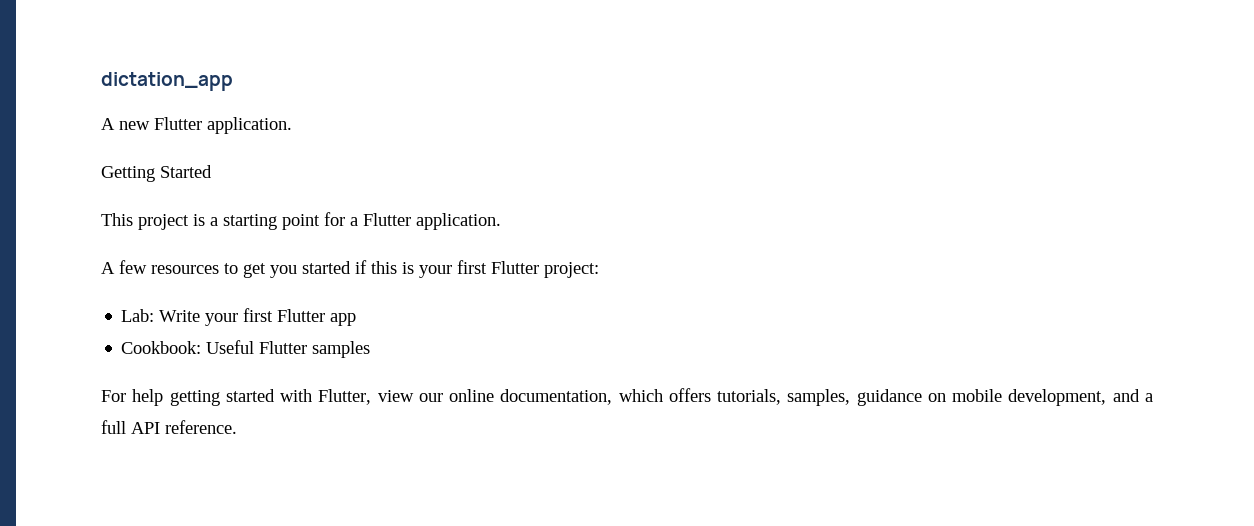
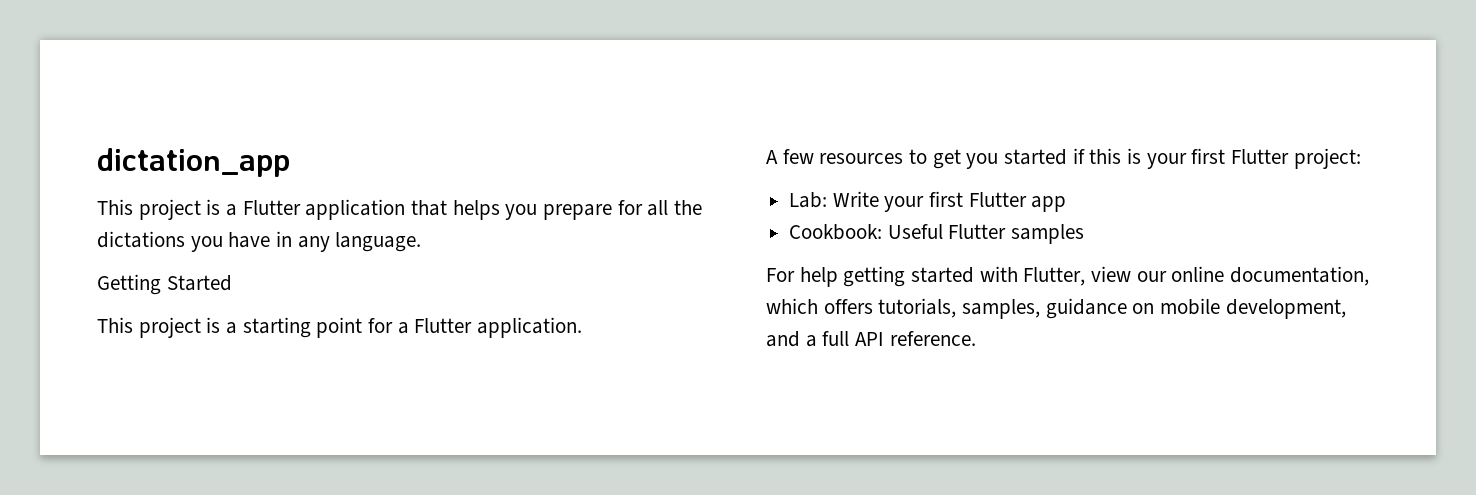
[101,117,292,134] A new Flutter application. -> [97,199,703,220] [97,231,422,252] This project is a Flutter application that helps you prepare for all the dictations you have in any language.

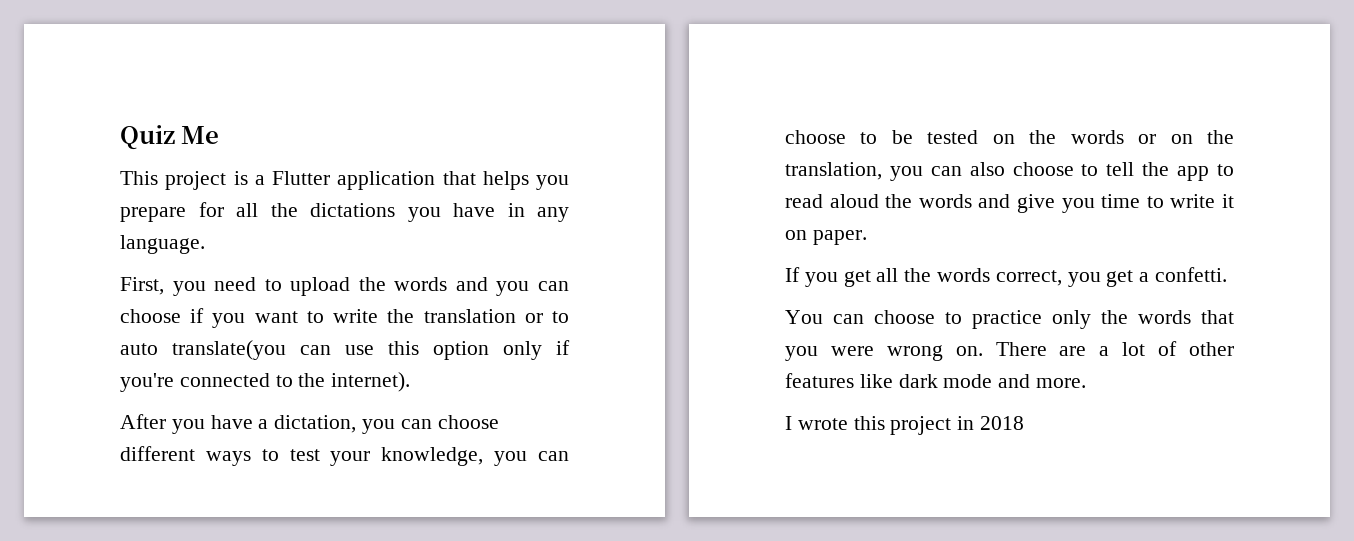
[97,148,290,177] dictation_app -> [120,125,220,150] Quiz Me
[97,274,232,295] [97,317,583,338] [766,148,1361,169] [789,191,1067,212] [789,224,1085,244] [766,266,1370,287] [766,298,1346,319] [766,331,976,347] Getting Started // This project is a starting point for a Flutter application. // A few resources to get you started if this is your first Flutter project: // Lab: Write your first Flutter app // Cookbook: Useful Flutter samples // For help getting started with Flutter, view our online documentation, which offers tutorials, samples, guidance on mobile development, and a full API reference. -> [120,277,569,296] [120,308,569,328] [120,340,570,360] [120,372,411,392] [120,414,499,434] [120,446,569,466] [785,130,1234,144] [785,162,1234,181] [785,194,1234,213] [785,230,867,245] [785,267,1228,287] [785,310,1234,329] [785,341,1234,361] [785,373,1087,388] [785,416,1025,435] First, you need to upload the words and you can choose if you want to write the translation or to auto translate(you can use this option only if you're connected to the internet). // After you have a dictation, you can choose different ways to test your knowledge, you can choose to be tested on the words or on the translation, you can also choose to tell the app to read aloud the words and give you time to write it on paper. // If you get all the words correct, you get a confetti. // You can choose to practice only the words that you were wrong on. There are a lot of other features like dark mode and more. // I wrote this project in 2018

